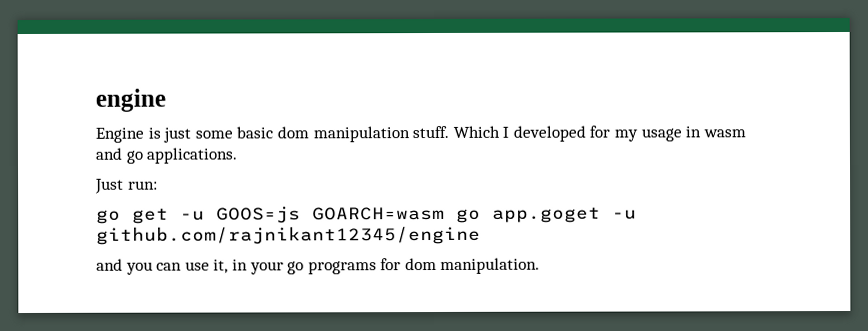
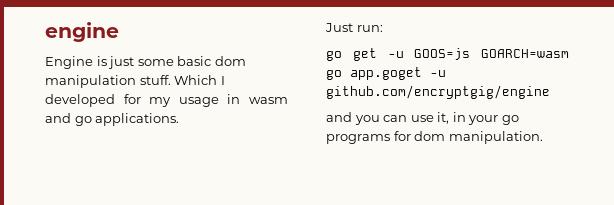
[96,225,481,245] github.com/rajnikant12345/engine -> [326,85,550,99] github.com/encryptgig/engine

